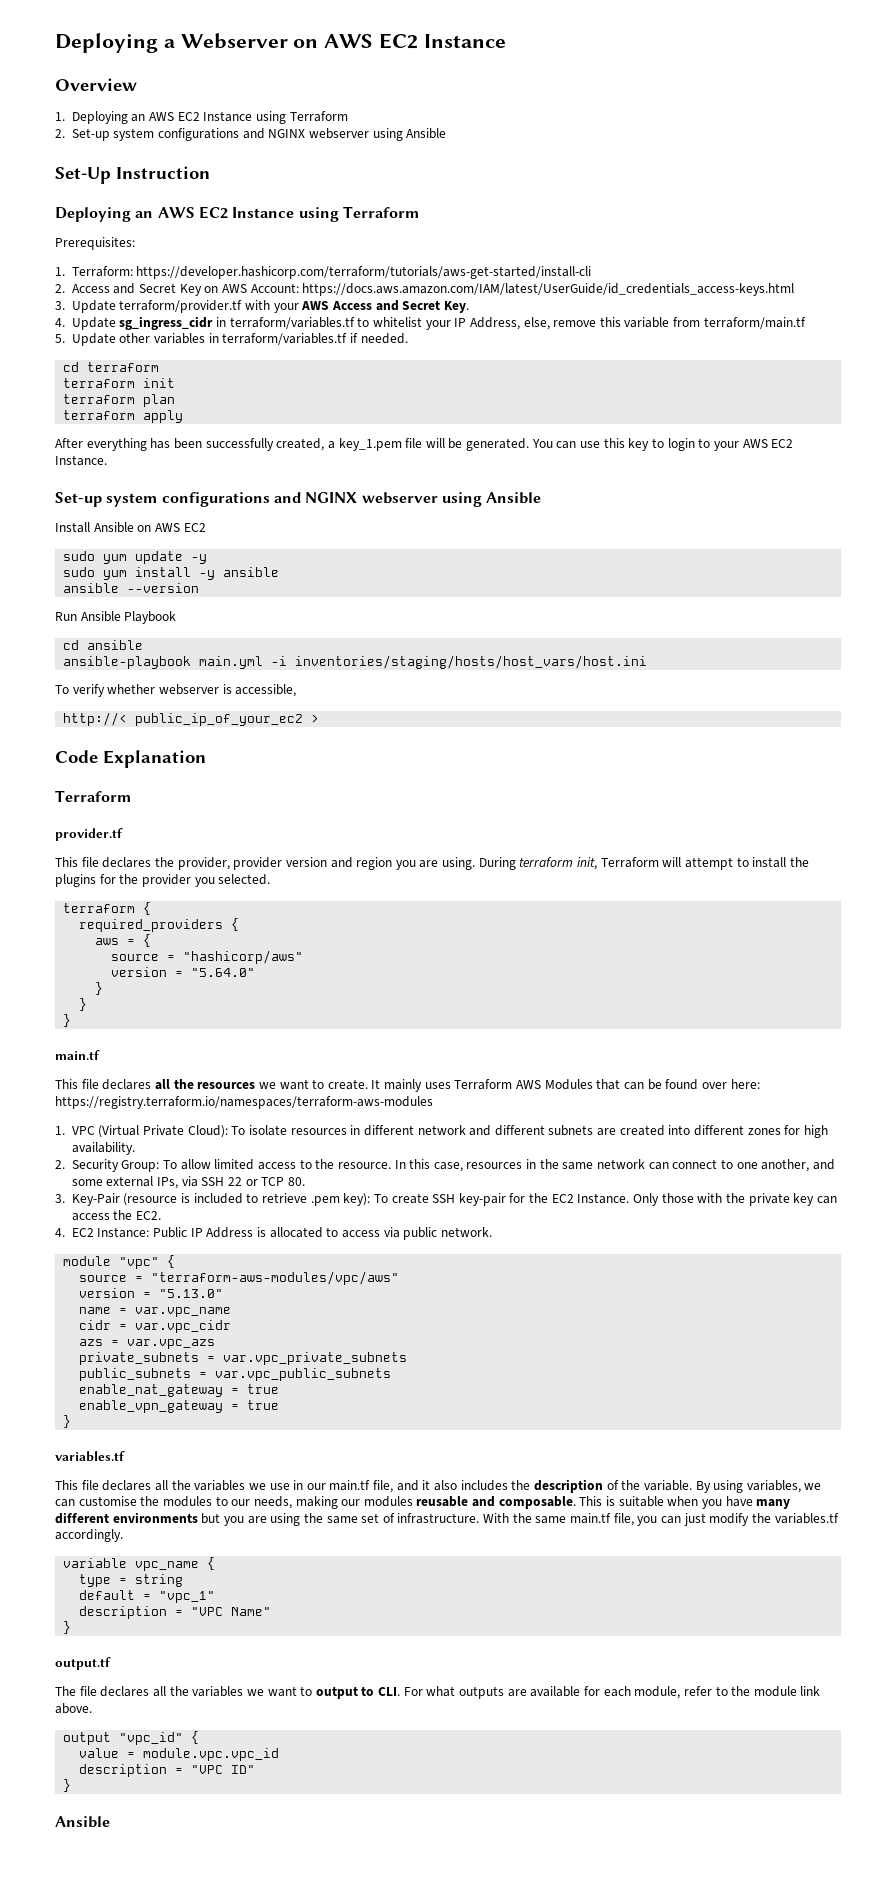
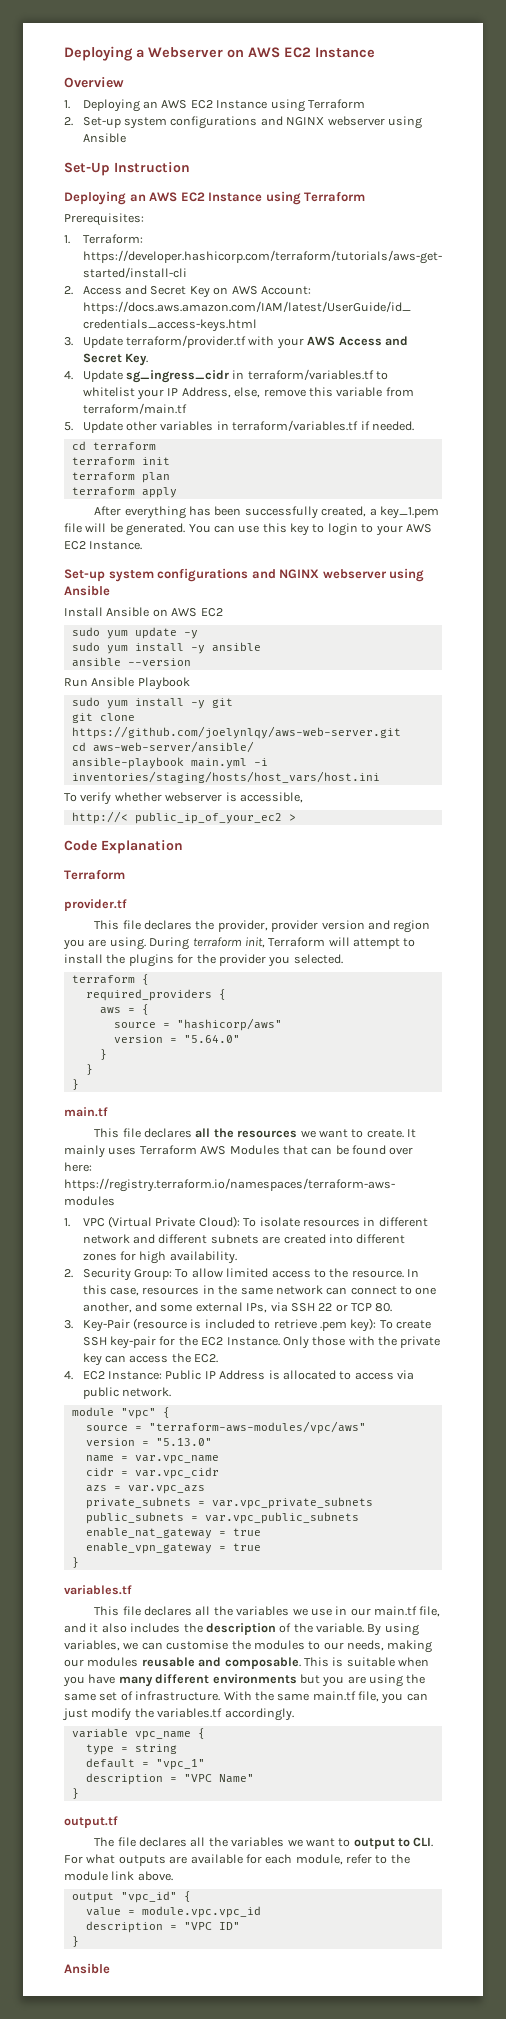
[63,640,144,650] // cd ansible -> [71,697,233,709] [71,713,135,723] [71,726,401,739] [71,741,254,753] // sudo yum install -y git // git clone https://github.com/joelynlqy/aws-web-server.git // cd aws-web-server/ansible/

